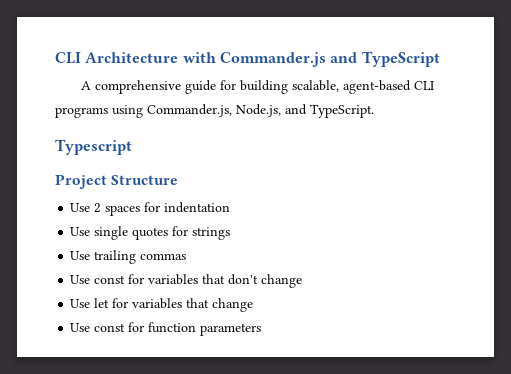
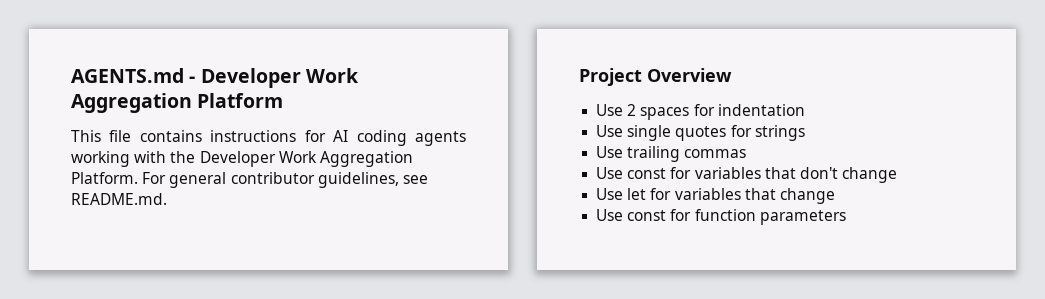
[55,51,440,67] [81,80,435,94] [55,104,374,118] [55,139,132,155] CLI Architecture with Commander.js and TypeScript // A comprehensive guide for building scalable, agent-based CLI programs using Commander.js, Node.js, and TypeScript. // Typescript -> [71,68,359,88] [71,93,284,113] [71,130,466,146] [71,151,413,167] [71,172,428,188] [71,193,167,205] AGENTS.md - Developer Work Aggregation Platform // This file contains instructions for AI coding agents working with the Developer Work Aggregation Platform. For general contributor guidelines, see README.md.
[111,175,179,185] Structure -> [647,68,732,82] Overview

